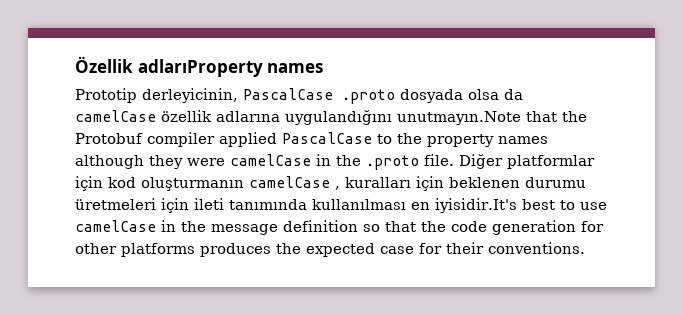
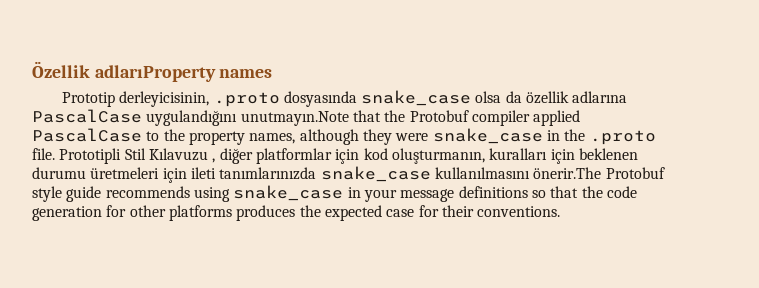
[142,88,463,104] derleyicinin, PascalCase .proto dosyada -> [119,90,472,107] derleyicisinin, .proto dosyasında snake_case
[75,110,156,122] camelCase -> (522, 97) none
(280, 116) none -> [32,109,142,123] PascalCase
[498,136,548,144] names -> [249,133,296,144] names,
[230,154,311,166] camelCase -> [432,128,543,144] snake_case
[459,154,595,169] [75,176,340,191] Diğer platformlar için kod oluşturmanın camelCase , -> [59,148,485,164] Prototipli Stil Kılavuzu , diğer platformlar için kod oluşturmanın,
[229,198,607,213] [75,220,358,235] tanımında kullanılması en iyisidir.It's best to use camelCase in the message definition -> [219,166,665,182] [32,185,528,202] tanımlarınızda snake_case kullanılmasını önerir.The Protobuf style guide recommends using snake_case in your message definitions

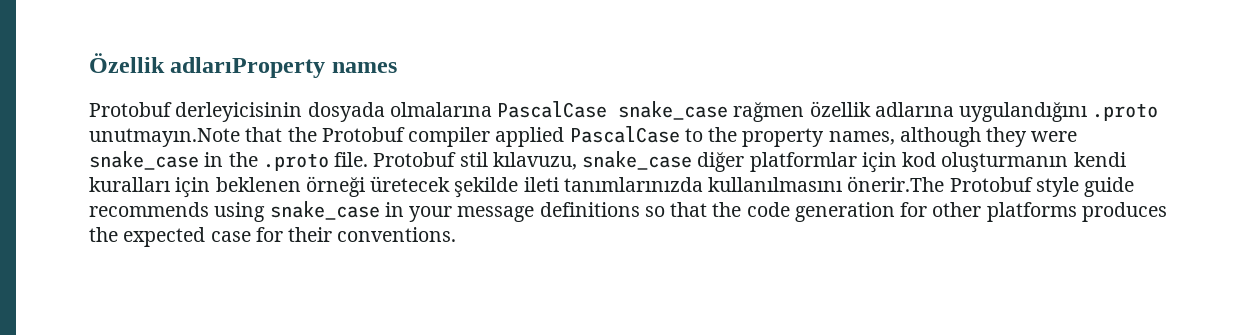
[61,90,628,107] [32,109,238,126] Prototip derleyicisinin, .proto dosyasında snake_case olsa da özellik adlarına PascalCase uygulandığını -> [89,101,1159,122] Protobuf derleyicisinin dosyada olmalarına PascalCase snake_case rağmen özellik adlarına uygulandığını .proto
[59,148,216,164] Prototipli Stil Kılavuzu , -> [373,151,693,170] Protobuf stil kılavuzu, snake_case
[391,148,485,164] oluşturmanın, -> [941,152,1126,173] oluşturmanın kendi
[32,167,187,183] durumu üretmeleri için -> [305,176,519,198] örneği üretecek şekilde
[320,166,431,182] snake_case -> (703, 184) none

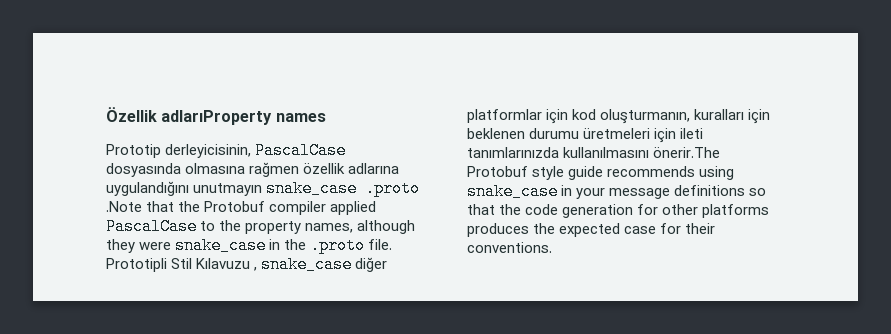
[89,101,1159,122] [89,128,240,147] Protobuf derleyicisinin dosyada olmalarına PascalCase snake_case rağmen özellik adlarına uygulandığını .proto unutmayın.Note -> [106,142,347,159] [106,162,400,177] [106,180,421,197] [106,201,142,212] Prototip derleyicisinin, PascalCase dosyasında olmasına rağmen özellik adlarına uygulandığını unutmayın snake_case .proto .Note
[373,152,577,170] Protobuf stil kılavuzu, -> [106,258,258,272] Prototipli Stil Kılavuzu ,
[941,152,1126,173] oluşturmanın kendi -> [600,109,691,124] oluşturmanın,
[305,176,519,198] örneği üretecek şekilde -> [529,128,677,143] durumu üretmeleri için

